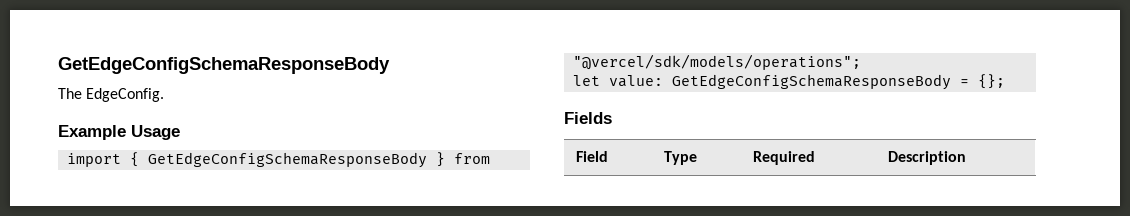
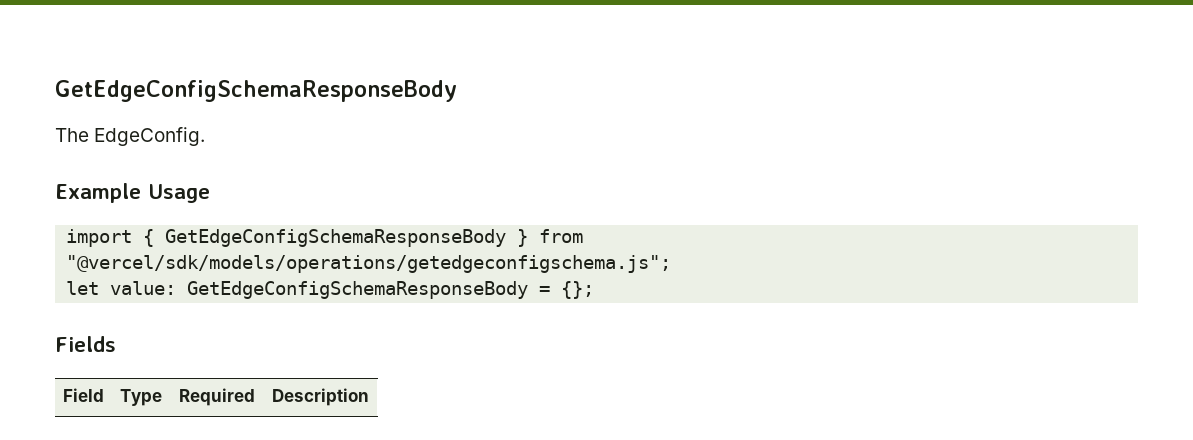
[573,54,862,70] "@vercel/sdk/models/operations"; -> [66,255,672,273] "@vercel/sdk/models/operations/getedgeconfigschema.js";

